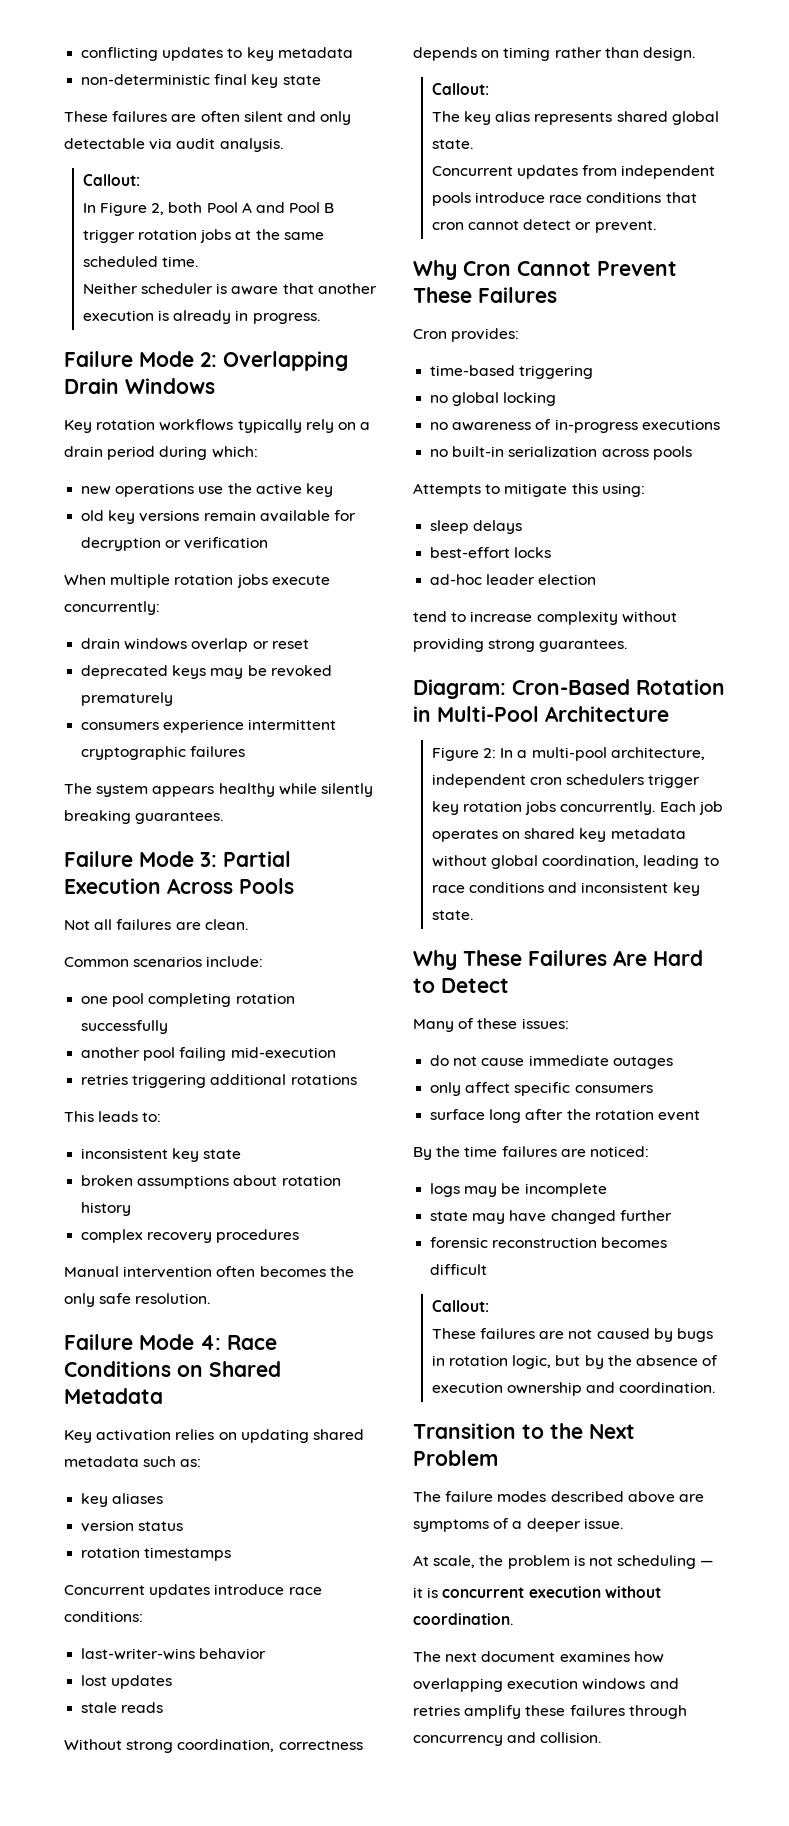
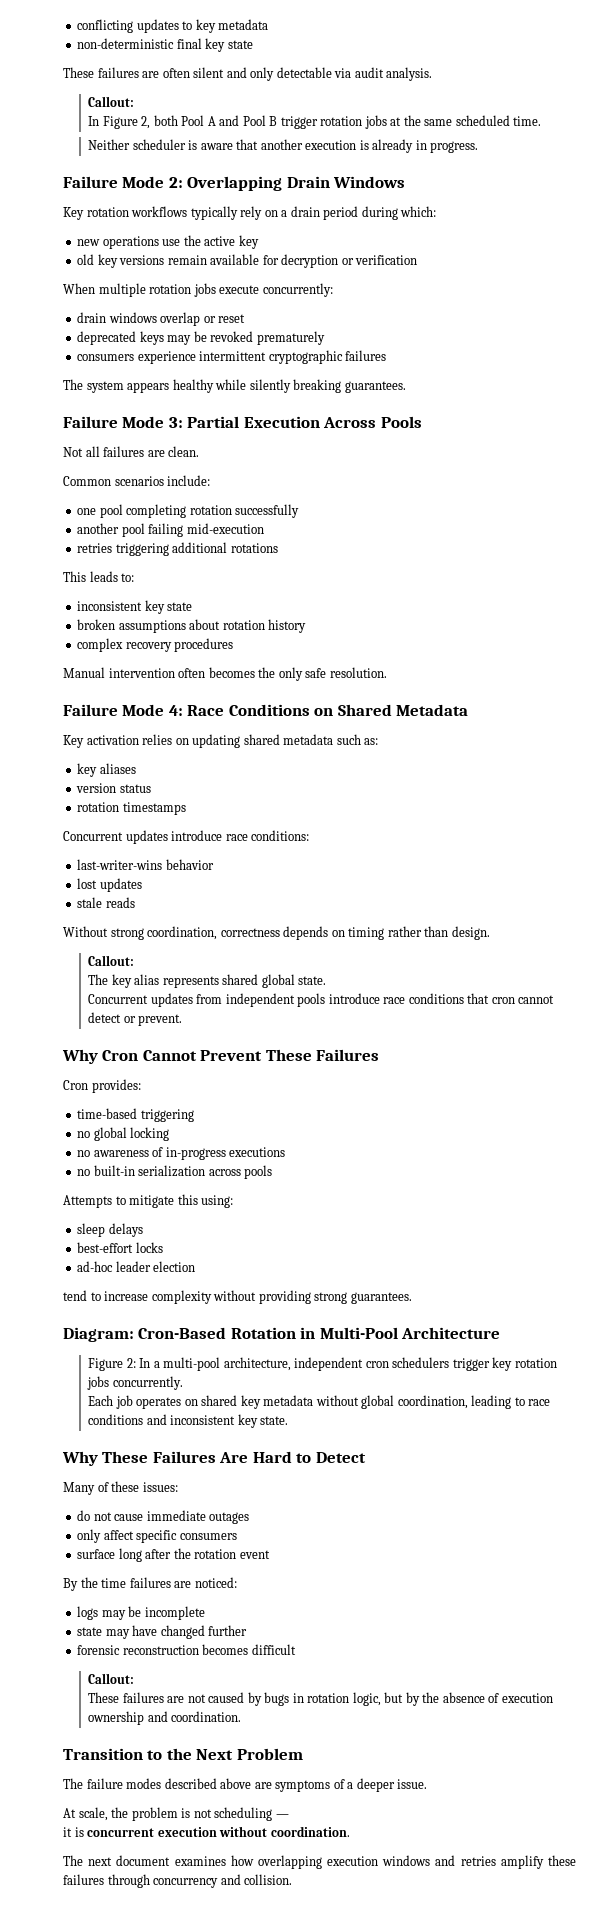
(656, 808) none -> (183, 1383) //

